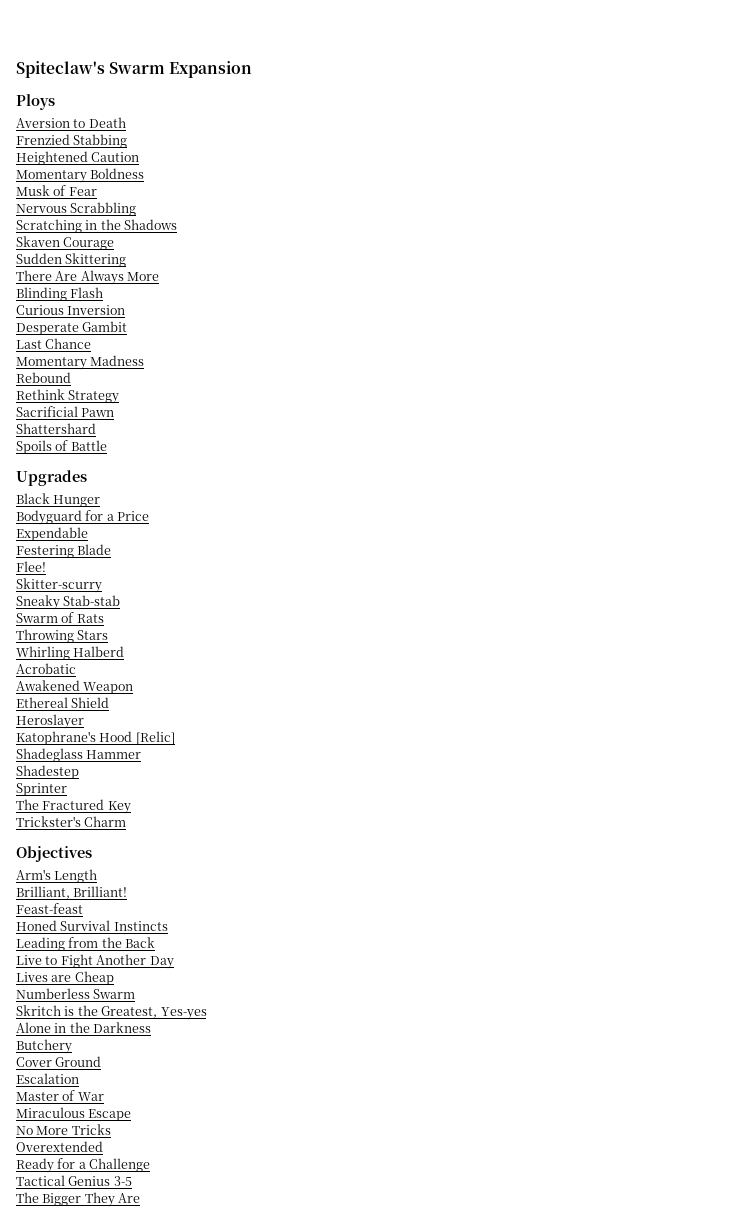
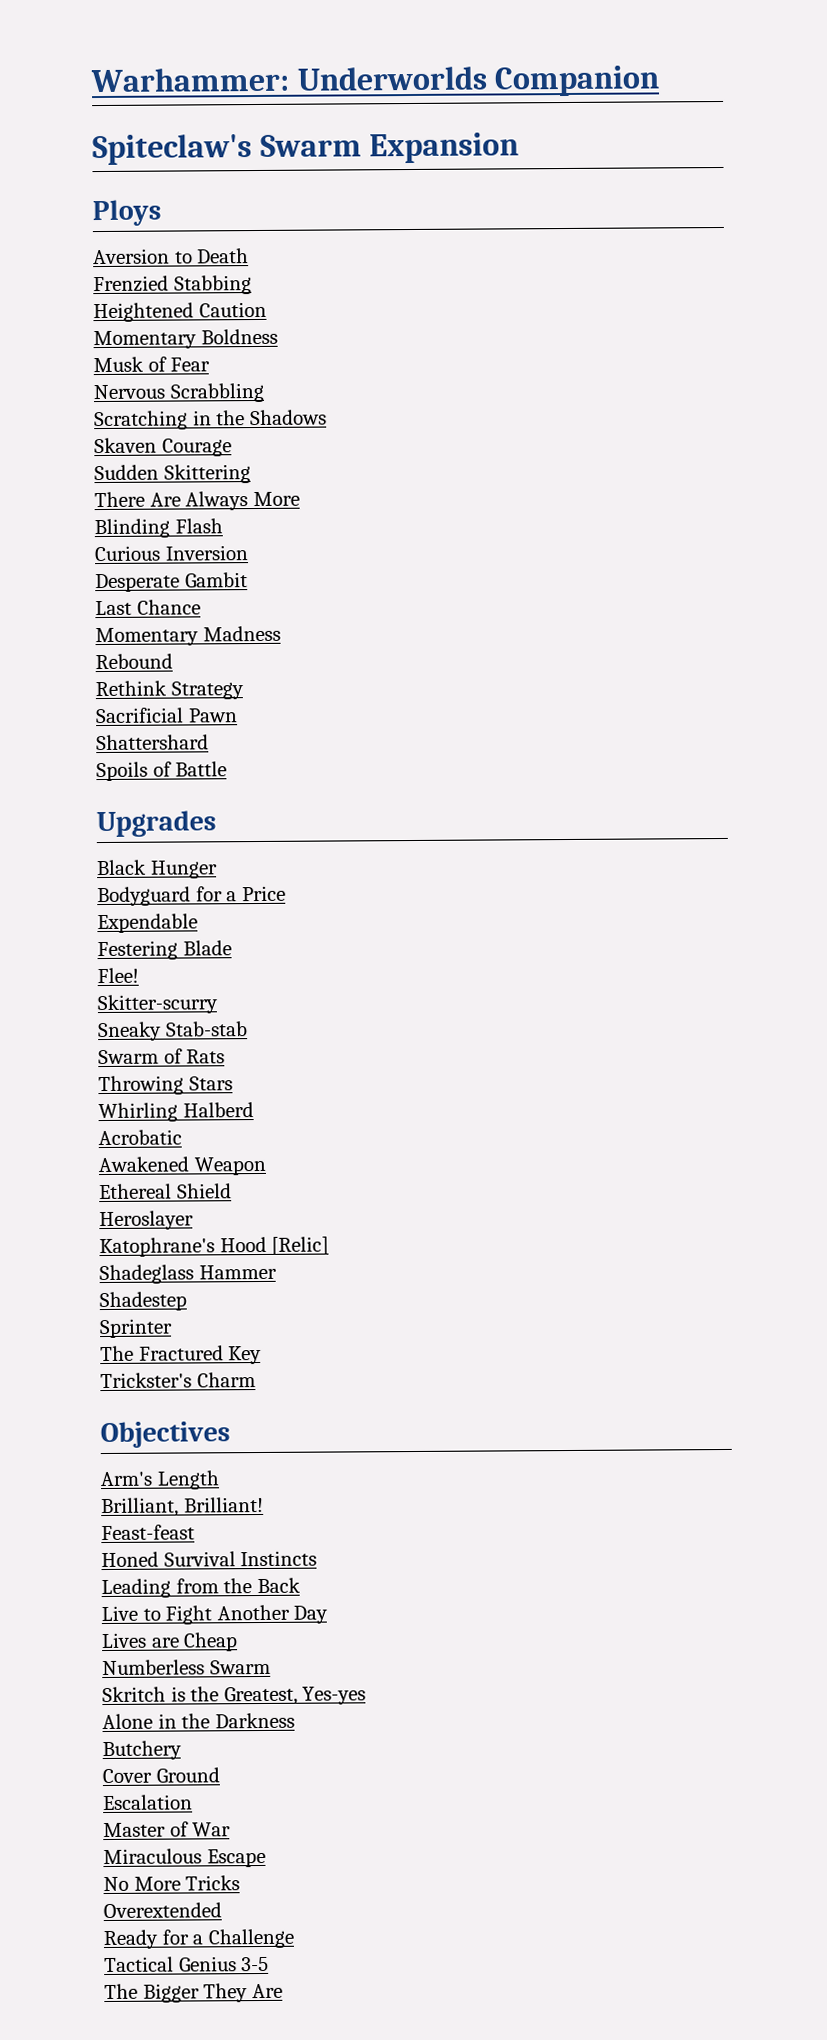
(16, 69) none -> [90,65,661,97] Warhammer: Underworlds Companion //

